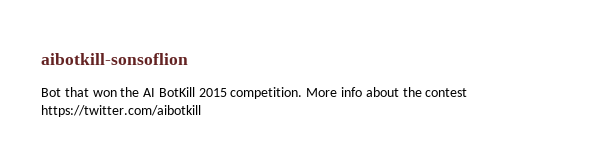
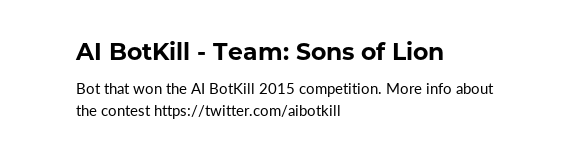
[41,53,188,65] aibotkill-sonsoflion -> [75,41,444,60] AI BotKill - Team: Sons of Lion

